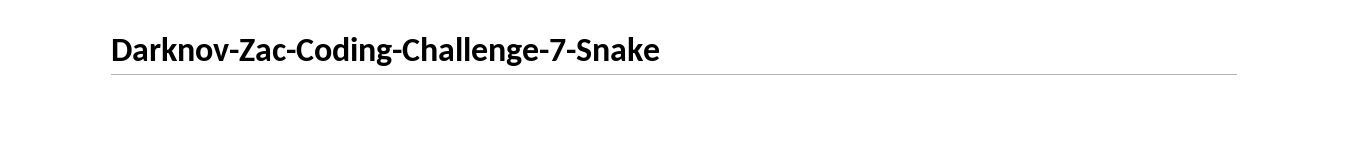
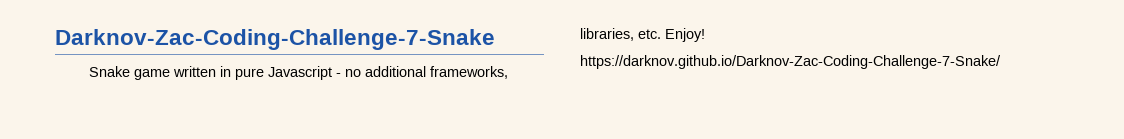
(660, 51) none -> [89,66,509,80] [580,28,705,42] [580,55,1001,69] // Snake game written in pure Javascript - no additional frameworks, libraries, etc. Enjoy! // https://darknov.github.io/Darknov-Zac-Coding-Challenge-7-Snake/

